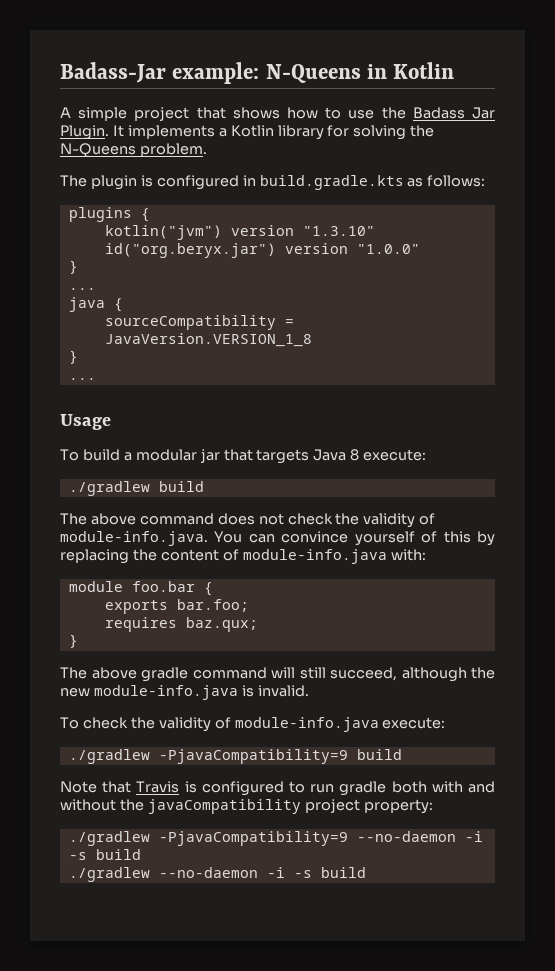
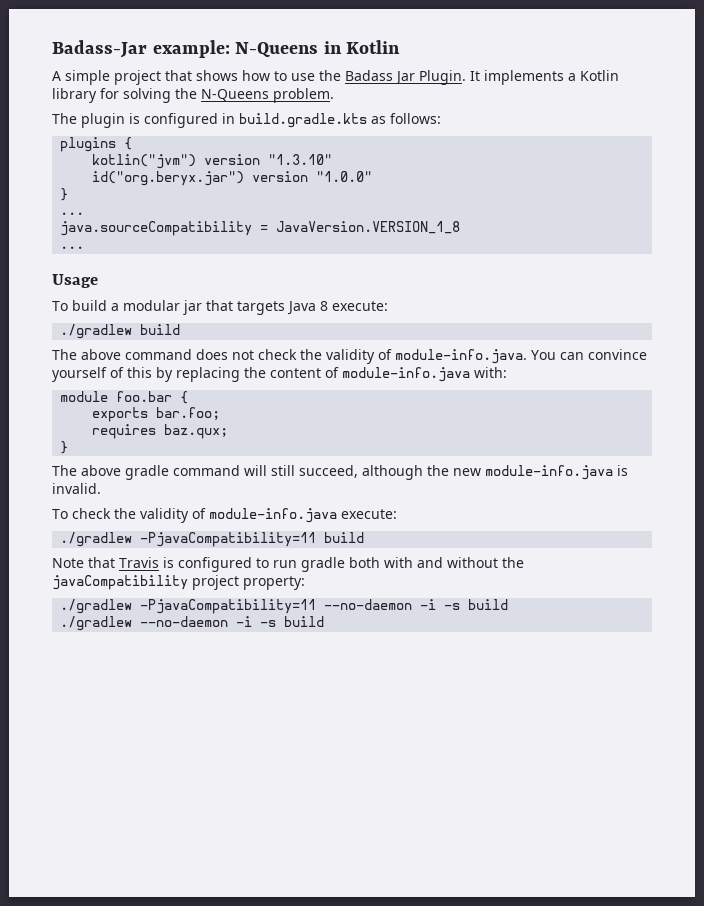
[68,297,123,312] [104,315,276,330] java { // sourceCompatibility -> [60,221,253,236] java.sourceCompatibility
[68,350,78,364] // } -> (461, 227) none
[158,749,348,764] -PjavaCompatibility=9 -> [140,532,317,547] -PjavaCompatibility=11
[158,831,348,846] -PjavaCompatibility=9 -> [140,599,317,614] -PjavaCompatibility=11

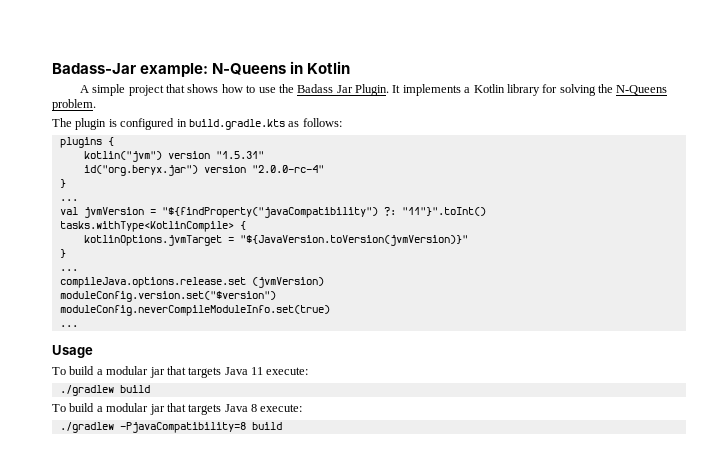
[268,154,333,165] "1.3.10" -> [215,151,264,159] "1.5.31"
[316,171,373,182] [60,188,69,201] [60,212,85,215] [60,221,461,236] "1.0.0" // } // ... // java.sourceCompatibility = JavaVersion.VERSION_1_8 -> [251,165,324,173] [59,179,66,188] [59,199,78,201] [59,207,486,218] [59,221,246,232] [83,235,468,246] [59,249,66,258] [59,269,78,271] [59,277,324,288] [59,291,276,302] [59,305,330,316] "2.0.0-rc-4" // } // ... // val jvmVersion = "${findProperty("javaCompatibility") ?: "11"}".toInt() // tasks.withType<KotlinCompile> { // kotlinOptions.jvmTarget = "${JavaVersion.toVersion(jvmVersion)}" // } // ... // compileJava.options.release.set (jvmVersion) // moduleConfig.version.set("$version") // moduleConfig.neverCompileModuleInfo.set(true)
[320,301,328,311] 8 -> [251,367,263,375] 11
[52,349,647,364] [52,367,507,382] [60,391,189,404] [92,407,221,422] [92,424,229,439] [60,441,69,454] [52,465,628,480] [52,483,101,494] [52,508,397,523] [60,532,365,547] [52,557,524,572] [52,575,305,590] [60,599,509,614] [60,616,325,631] The above command does not check the validity of module-info.java. You can convince yourself of this by replacing the content of module-info.java with: // module foo.bar { // exports bar.foo; // requires baz.qux; // } // The above gradle command will still succeed, although the new module-info.java is invalid. // To check the validity of module-info.java execute: // ./gradlew -PjavaCompatibility=11 build // Note that Travis is configured to run gradle both with and without the javaCompatibility project property: // ./gradlew -PjavaCompatibility=11 --no-daemon -i -s build // ./gradlew --no-daemon -i -s build -> [52,403,303,415] [59,422,282,433] To build a modular jar that targets Java 8 execute: // ./gradlew -PjavaCompatibility=8 build

